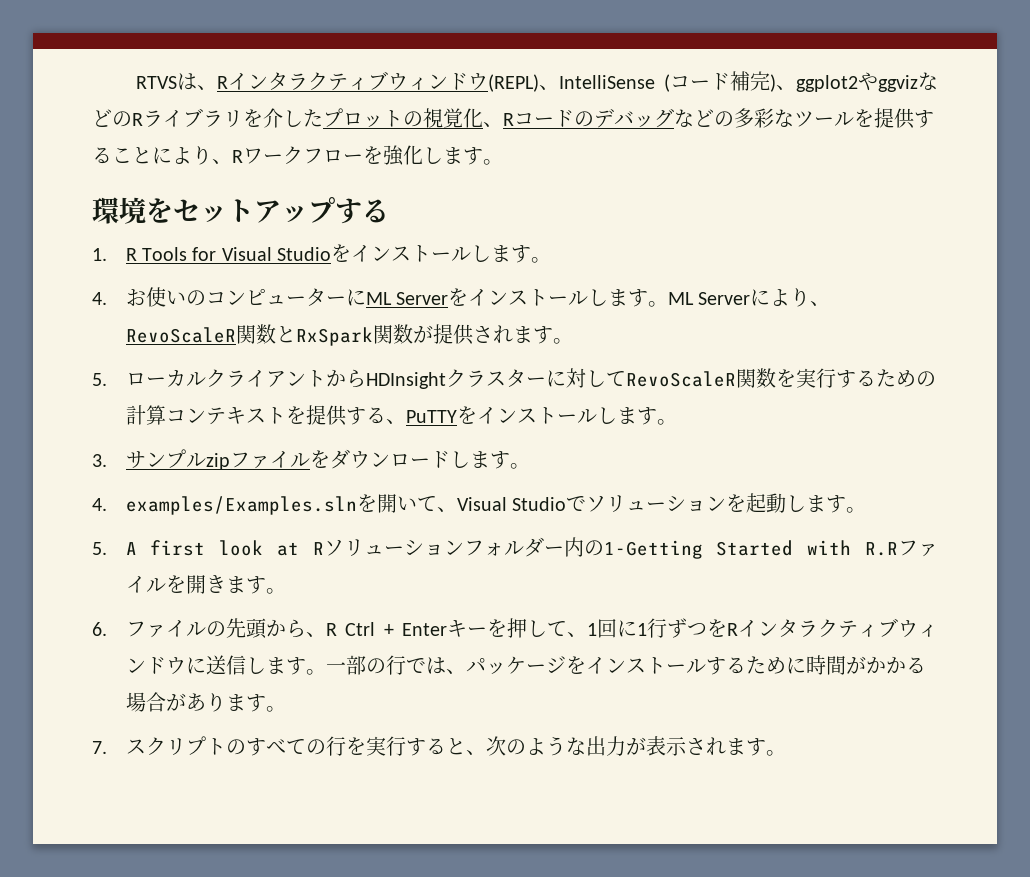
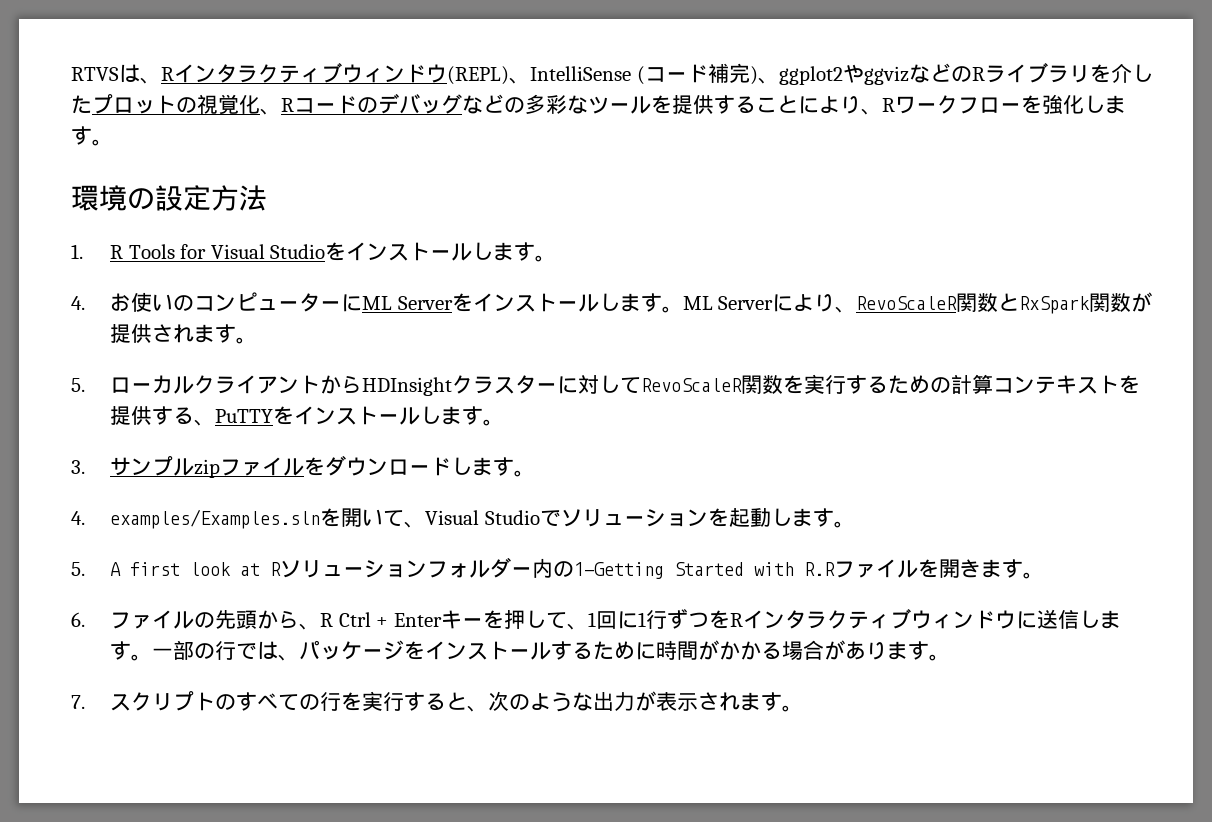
[146,197,389,224] をセットアップする -> [127,185,267,211] の設定方法

